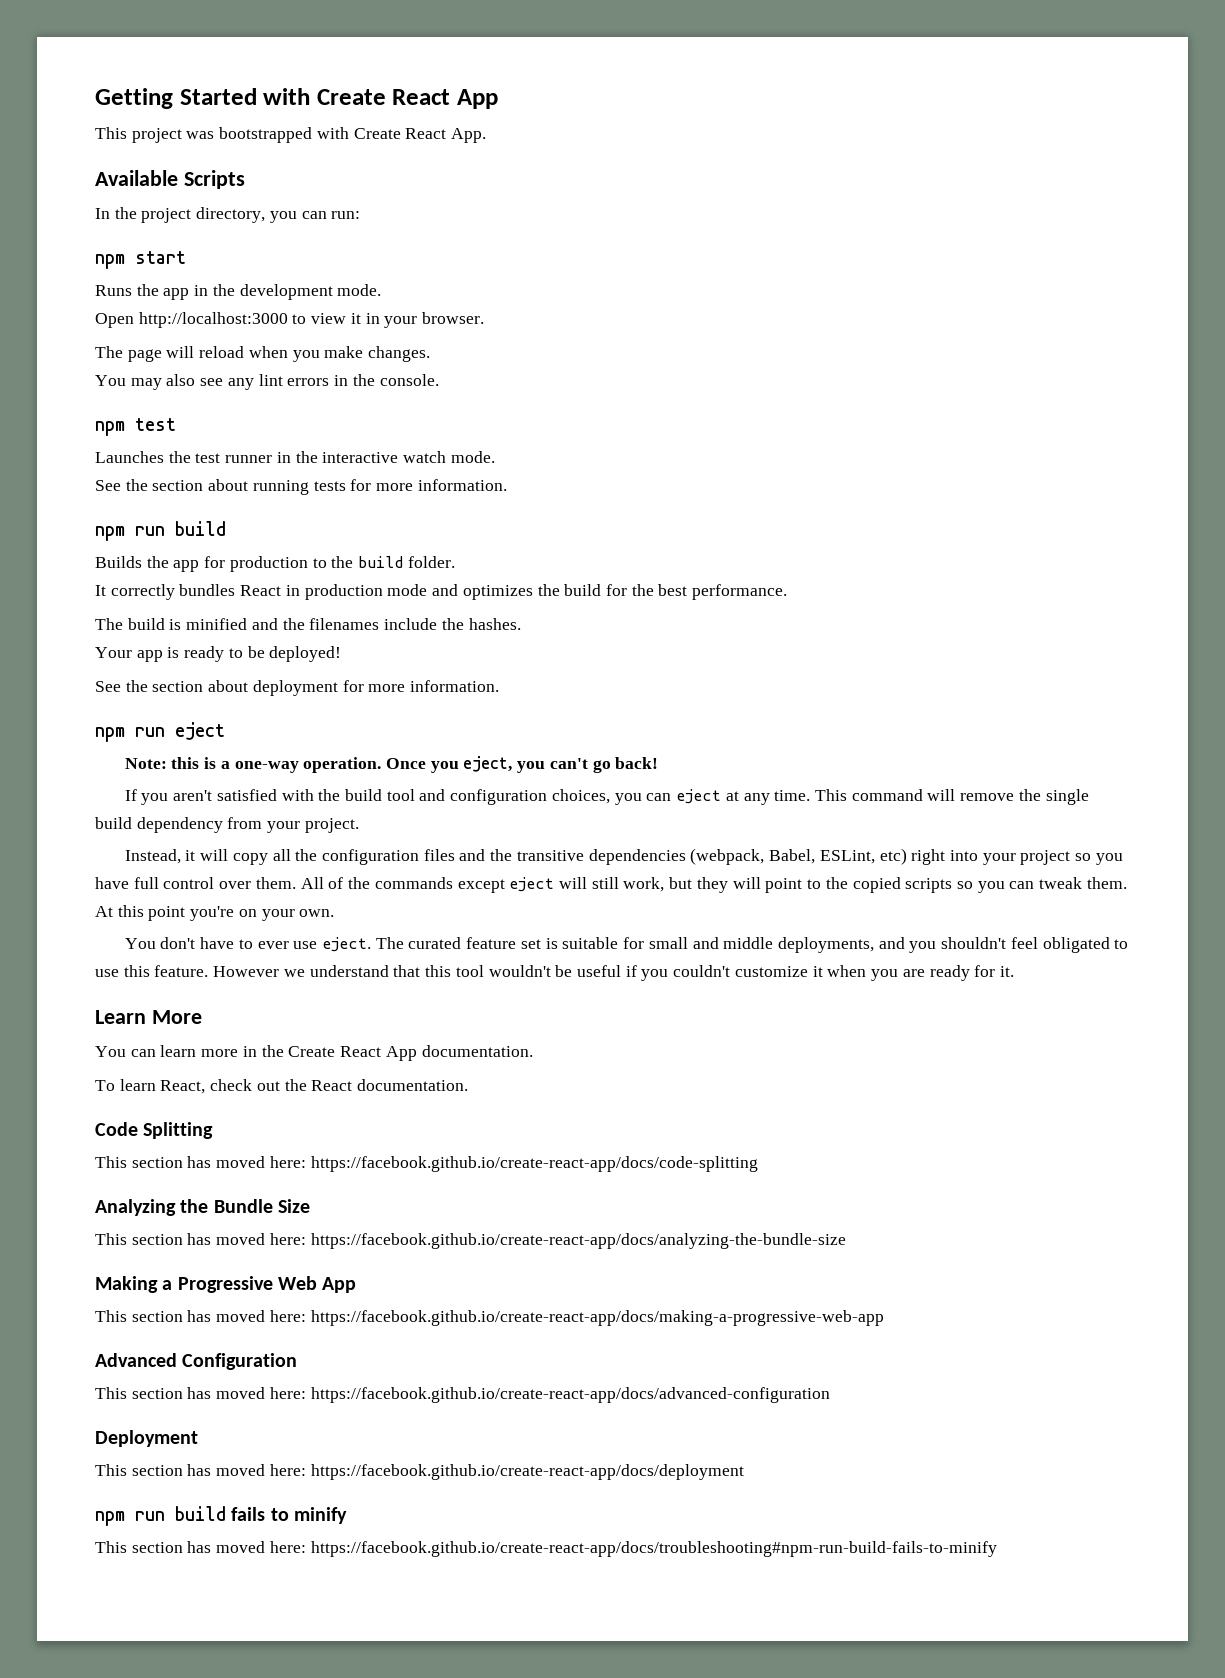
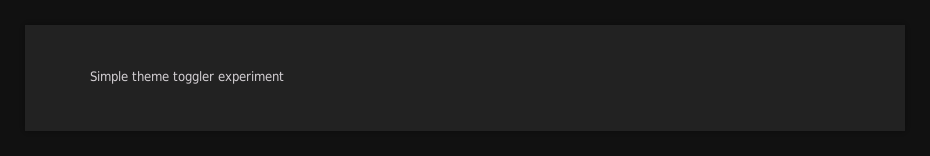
[95,88,499,109] [95,127,487,143] [95,170,245,189] [95,207,361,223] [95,251,186,269] [95,284,382,300] [95,312,485,328] [95,346,431,362] [95,374,439,390] [95,418,176,436] [95,451,495,463] [95,479,507,495] [95,521,226,541] [95,556,455,572] [95,584,788,600] [95,618,521,630] [95,646,342,662] [95,680,500,696] [95,722,225,742] [124,756,659,773] [124,789,1089,805] [95,817,359,833] [124,848,1123,865] [95,877,1127,893] [95,905,335,921] [124,937,1129,953] [95,965,1014,981] [95,1010,202,1024] [95,1045,533,1061] [95,1079,469,1094] [95,1122,214,1139] [95,1156,758,1172] [95,1199,310,1216] [95,1233,846,1249] [95,1276,357,1293] [95,1310,884,1326] [95,1353,298,1370] [95,1387,830,1403] [95,1430,198,1447] [95,1464,744,1480] [95,1506,347,1526] [95,1541,997,1557] Getting Started with Create React App // This project was bootstrapped with Create React App. // Available Scripts // In the project directory, you can run: // npm start // Runs the app in the development mode. // Open http://localhost:3000 to view it in your browser. // The page will reload when you make changes. // You may also see any lint errors in the console. // npm test // Launches the test runner in the interactive watch mode. // See the section about running tests for more information. // npm run build // Builds the app for production to the build folder. // It correctly bundles React in production mode and optimizes the build for the best performance. // The build is minified and the filenames include the hashes. // Your app is ready to be deployed! // See the section about deployment for more information. // npm run eject // Note: this is a one-way operation. Once you eject, you can't go back! // If you aren't satisfied with the build tool and configuration choices, you can eject at any time. This command will remove the single build dependency from your project. // Instead, it will copy all the configuration files and the transitive dependencies (webpack, Babel, ESLint, etc) right into your project so you have full control over them. All of the commands except eject will still work, but they will point to the copied scripts so you can tweak them. At this point you're on your own. // You don't have to ever use eject. The curated feature set is suitable for small and middle deployments, and you shouldn't feel obligated to use this feature. However we understand that this tool wouldn't be useful if you couldn't customize it when you are ready for it. // Learn More // You can learn more in the Create React App documentation. // To learn React, check out the React documentation. // Code Splitting // This section has moved here: https://facebook.github.io/create-react-app/docs/code-splitting // Analyzing the Bundle Size // This section has moved here: https://facebook.github.io/create-react-app/docs/analyzing-the-bundle-size // Making a Progressive Web App // This section has moved here: https://facebook.github.io/create-react-app/docs/making-a-progressive-web-app // Advanced Configuration // This section has moved here: https://facebook.github.io/create-react-app/docs/advanced-configuration // Deployment // This section has moved here: https://facebook.github.io/create-react-app/docs/deployment // npm run build fails to minify // This section has moved here: https://facebook.github.io/create-react-app/docs/troubleshooting#npm-run-build-fails-to-minify -> [90,71,284,84] Simple theme toggler experiment

